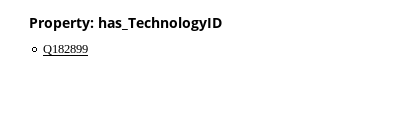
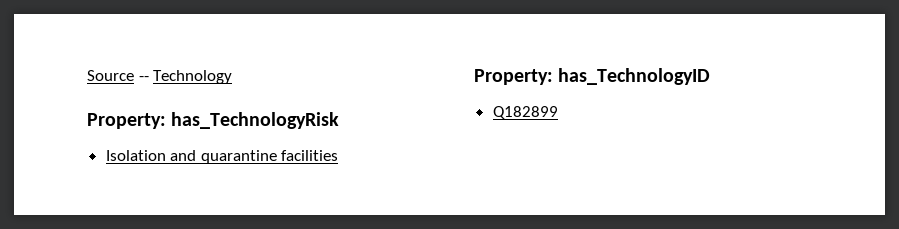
(29, 24) none -> [87,70,233,84] [87,112,340,129] [105,150,339,164] Source -- Technology // Property: has_TechnologyRisk // Isolation and quarantine facilities //

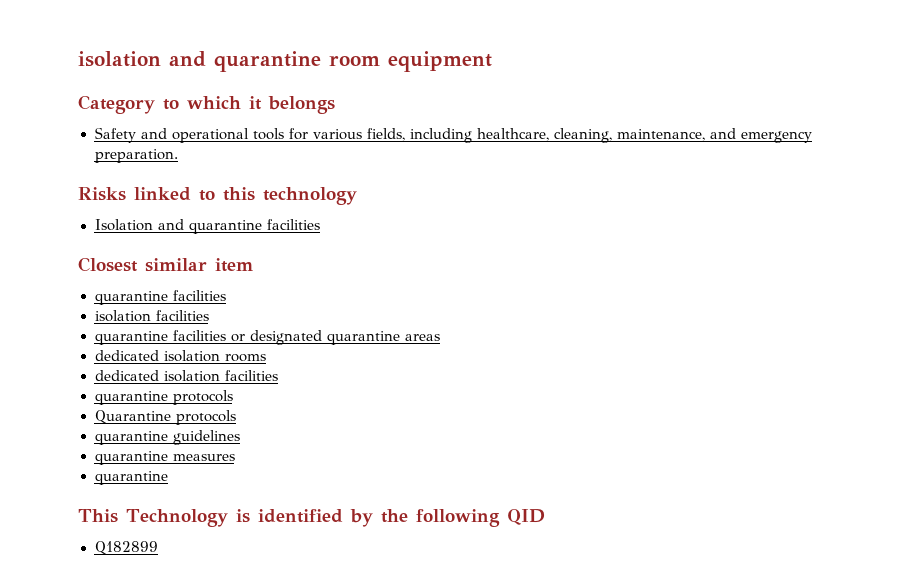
[87,70,233,84] [87,112,340,129] [105,150,339,164] [474,68,711,85] Source -- Technology // Property: has_TechnologyRisk // Isolation and quarantine facilities // Property: has_TechnologyID -> [78,51,492,72] [78,95,335,114] [94,127,812,143] [94,149,178,163] [78,187,357,205] [94,219,320,234] [78,257,253,272] [94,290,226,305] [94,310,209,322] [94,330,440,345] [94,350,266,362] [94,370,278,382] [94,390,233,405] [94,410,236,425] [94,430,240,445] [94,451,235,465] [94,471,168,485] [78,509,545,527] isolation and quarantine room equipment // Category to which it belongs // Safety and operational tools for various fields, including healthcare, cleaning, maintenance, and emergency preparation. // Risks linked to this technology // Isolation and quarantine facilities // Closest similar item // quarantine facilities // isolation facilities // quarantine facilities or designated quarantine areas // dedicated isolation rooms // dedicated isolation facilities // quarantine protocols // Quarantine protocols // quarantine guidelines // quarantine measures // quarantine // This Technology is identified by the following QID

